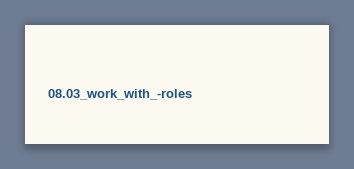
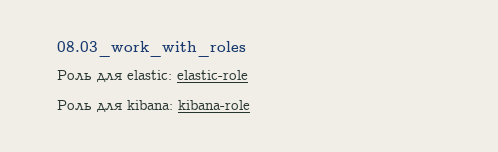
[48,89,192,100] 08.03_work_with_-roles -> [57,41,246,57] [57,70,248,82] [57,100,250,112] 08.03_work_with_roles // Роль для elastic: elastic-role // Роль для kibana: kibana-role

